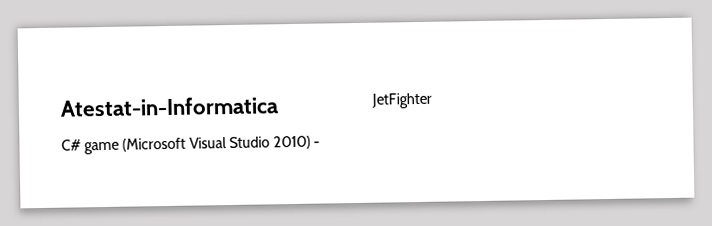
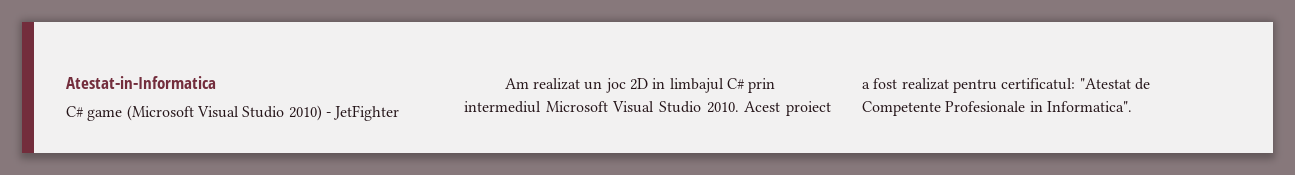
(432, 100) none -> [504,78,776,93] [464,101,831,116] [862,78,1150,93] [862,101,1132,116] // Am realizat un joc 2D in limbajul C# prin intermediul Microsoft Visual Studio 2010. Acest proiect a fost realizat pentru certificatul: "Atestat de Competente Profesionale in Informatica".

